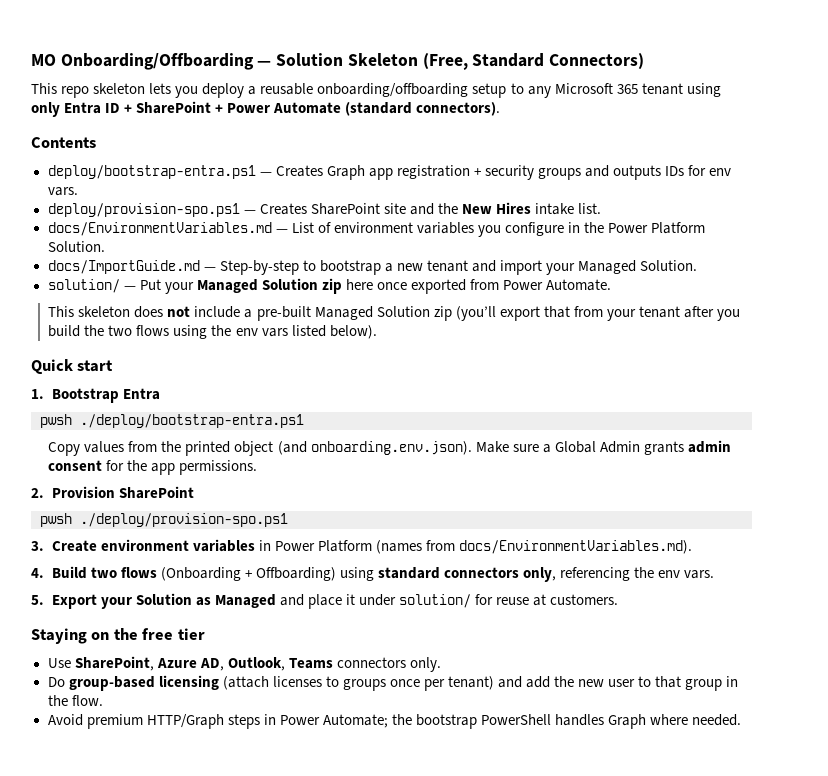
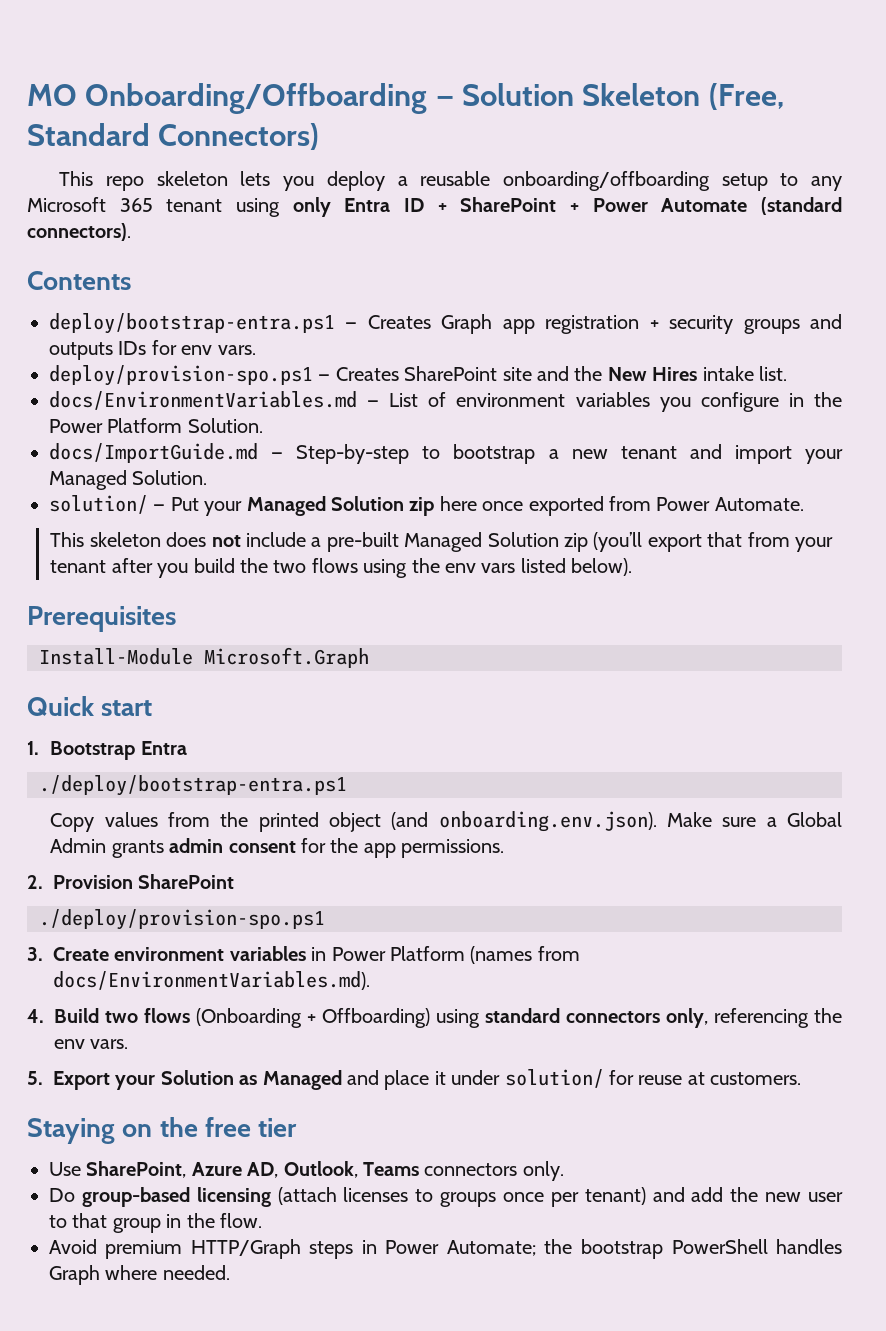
(377, 332) none -> [27,606,176,632] [39,647,369,668] // Prerequisites // Install-Module Microsoft.Graph
[40,414,72,428] pwsh -> (187, 748) none
[40,513,72,527] pwsh -> (235, 881) none

